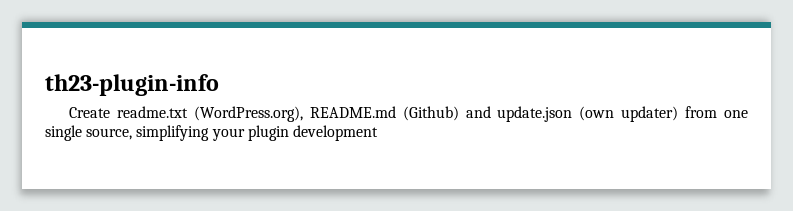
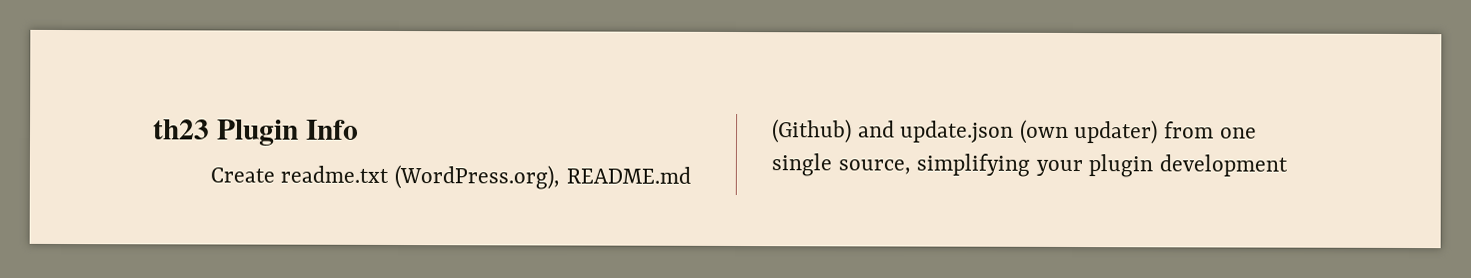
[45,74,219,96] th23-plugin-info -> [152,119,359,146] th23 Plugin Info

